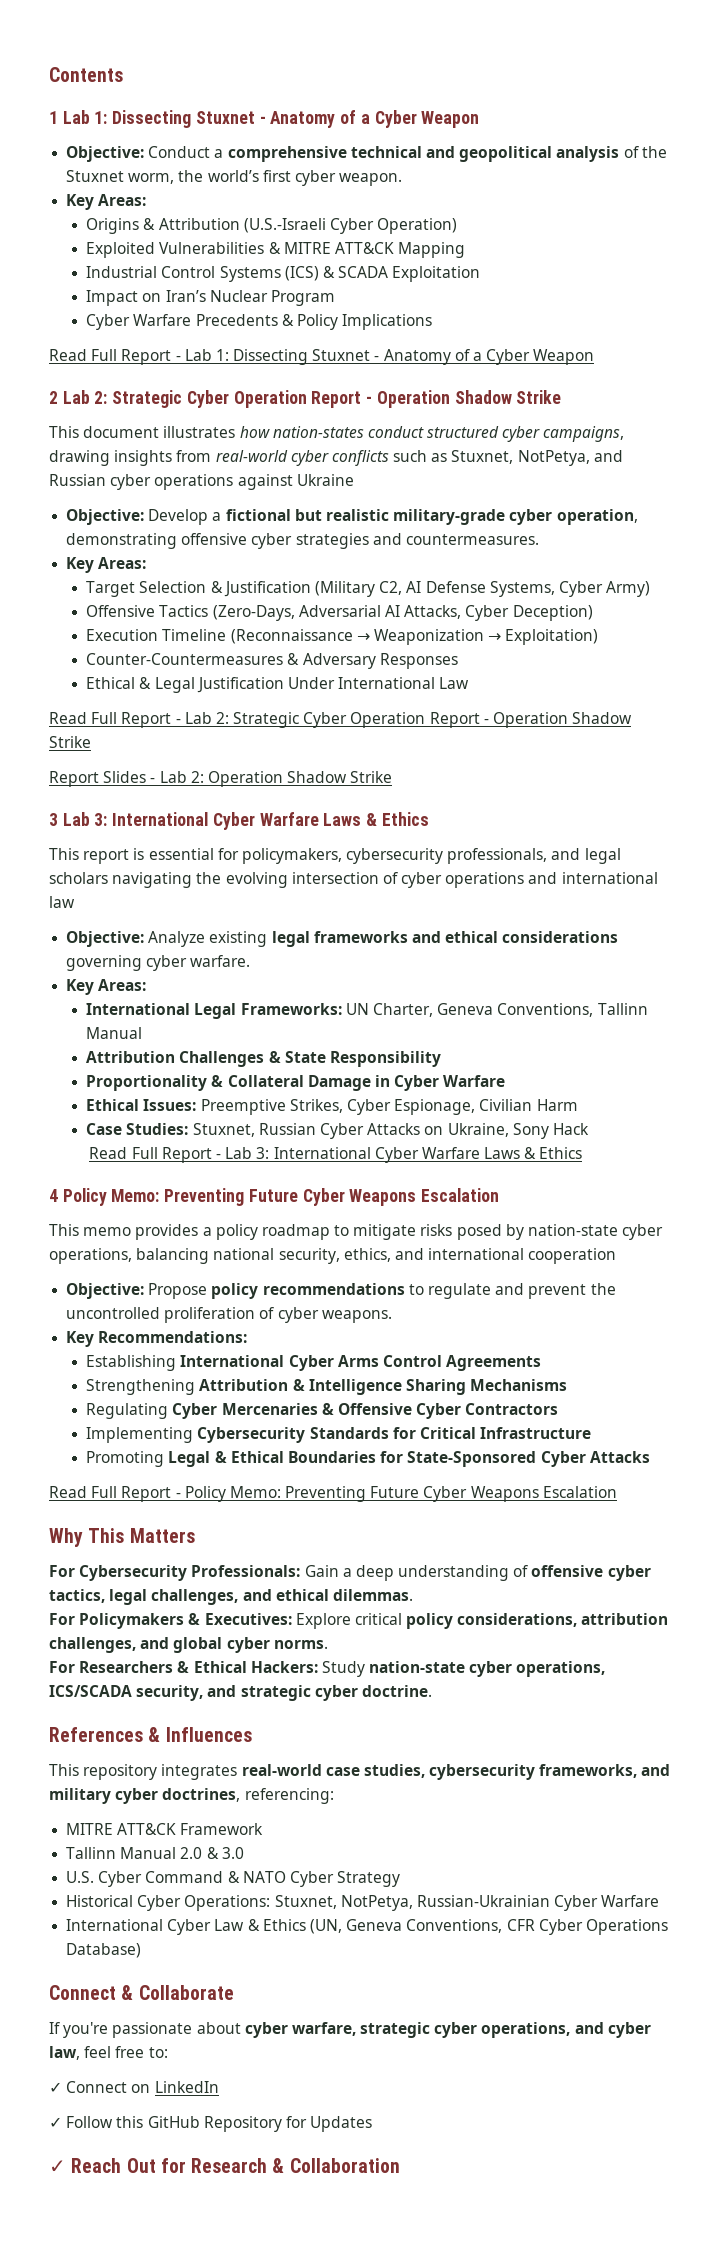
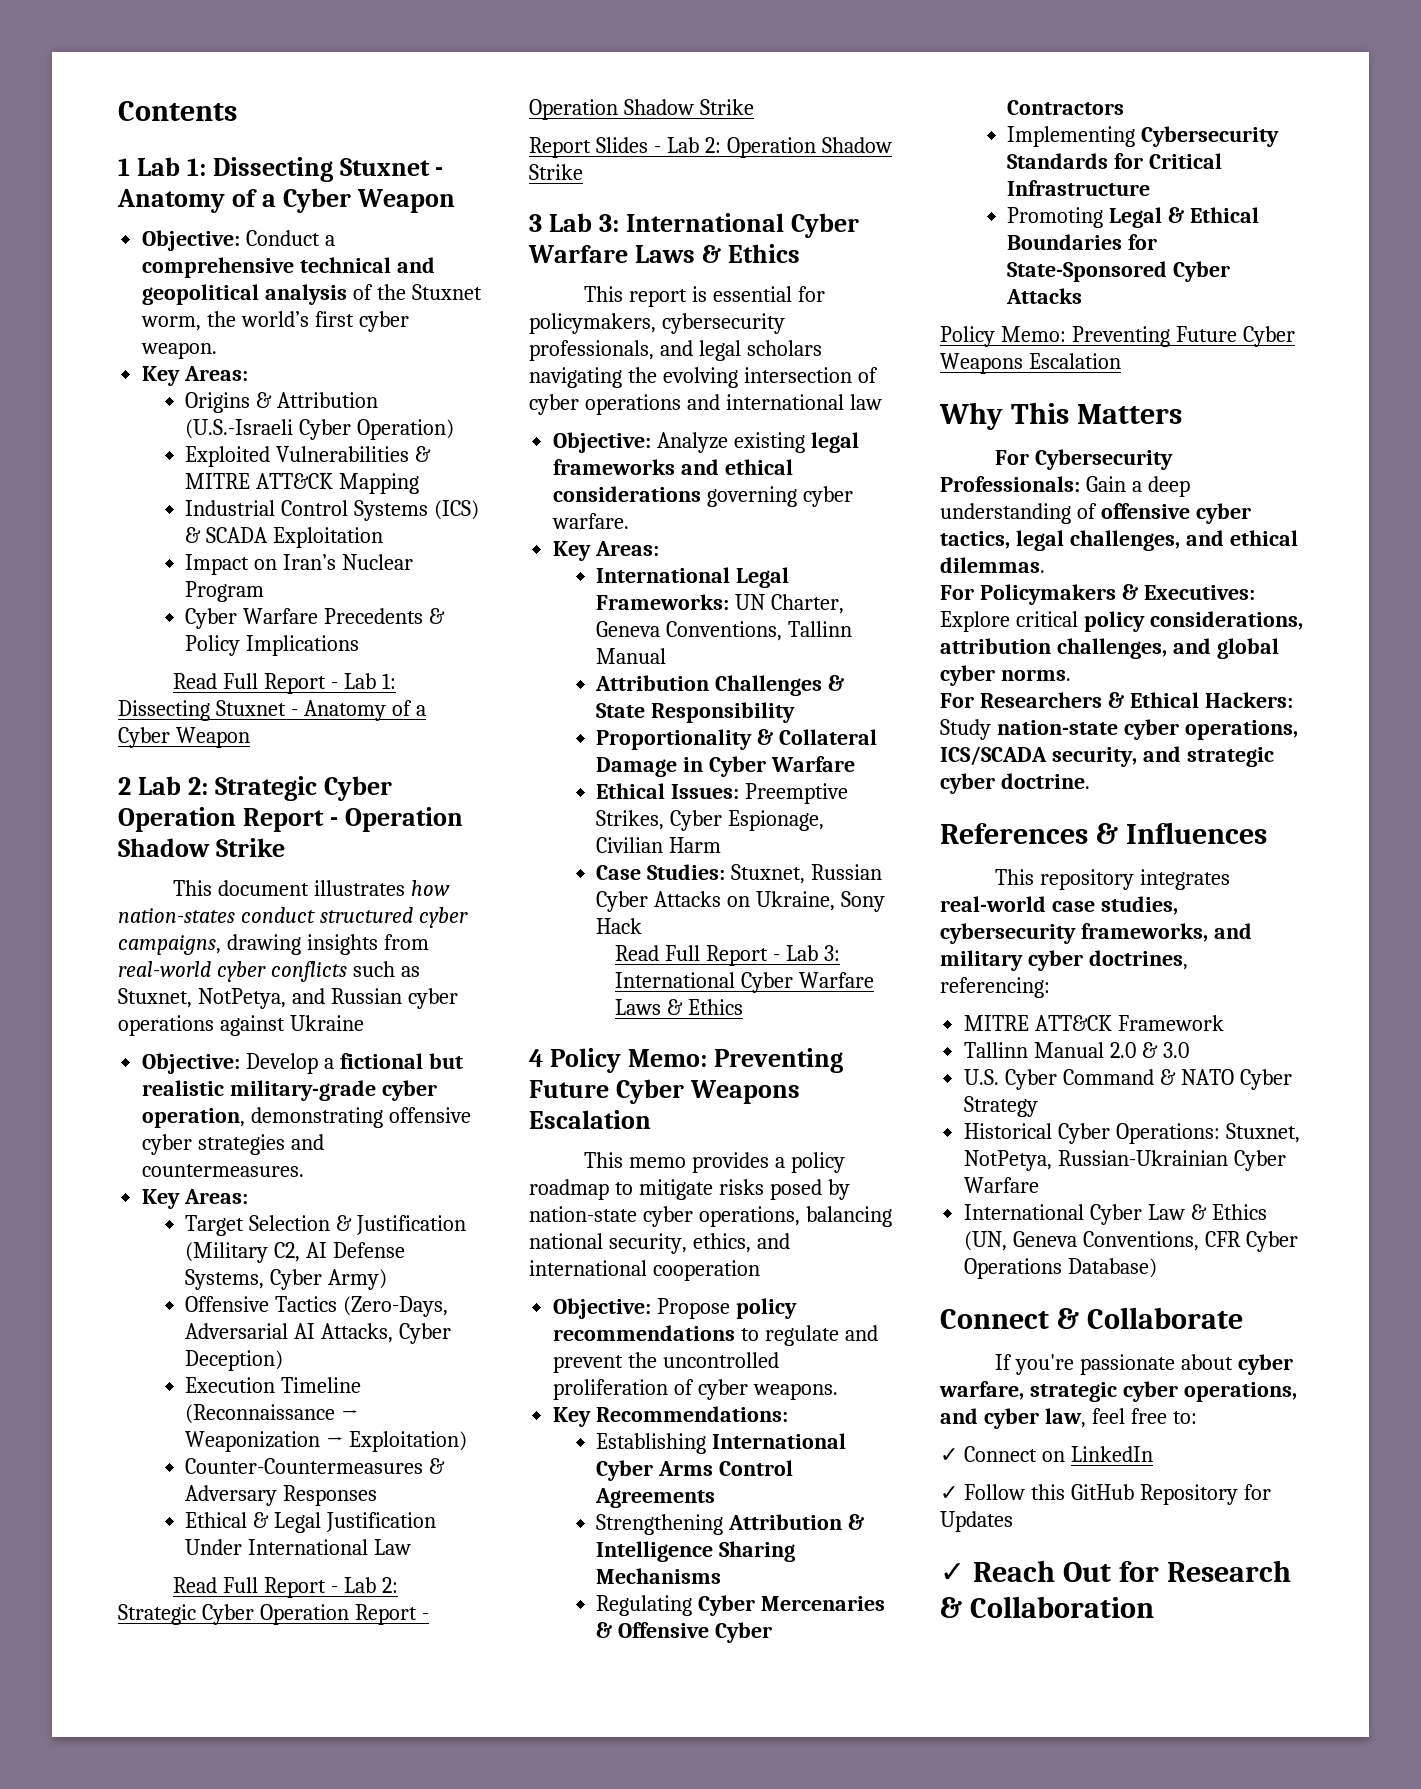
[49,1486,181,1502] Read Full Report - -> (1083, 296) none

